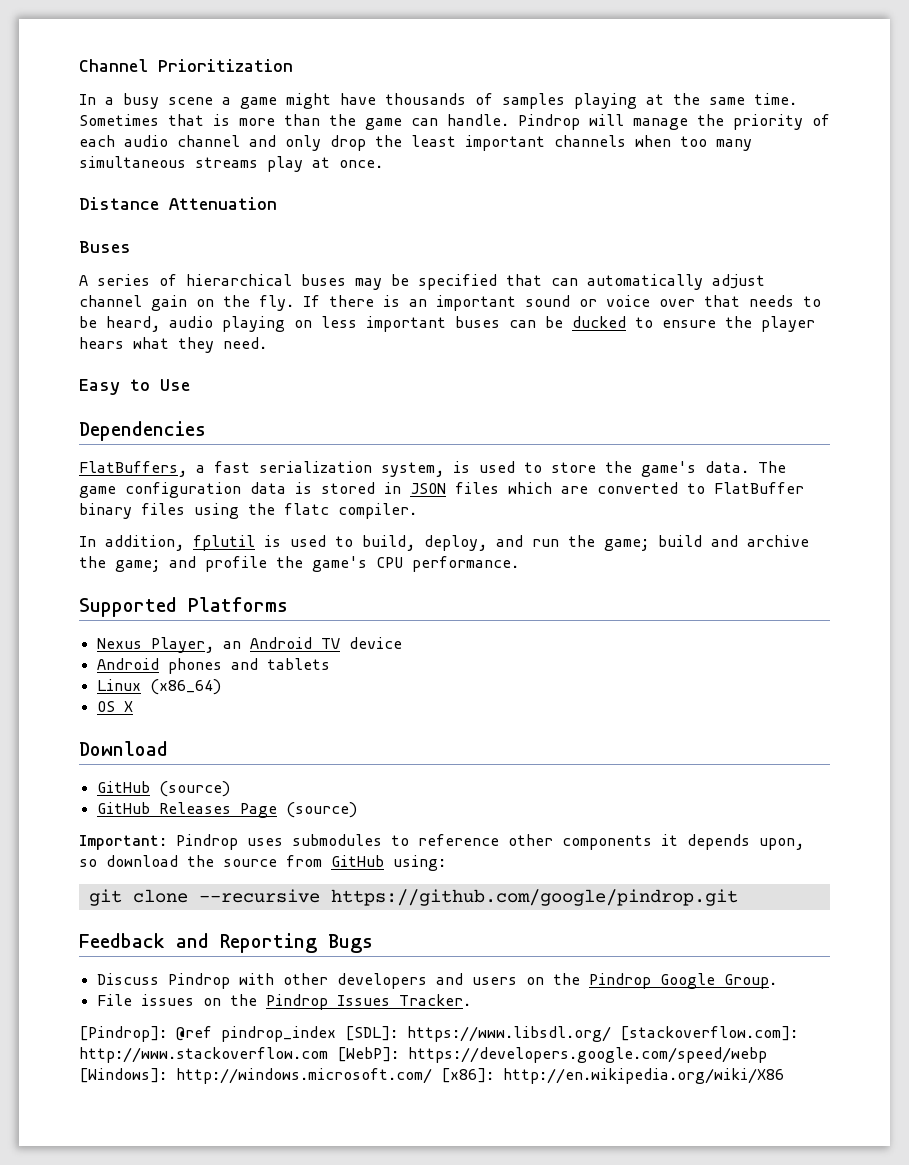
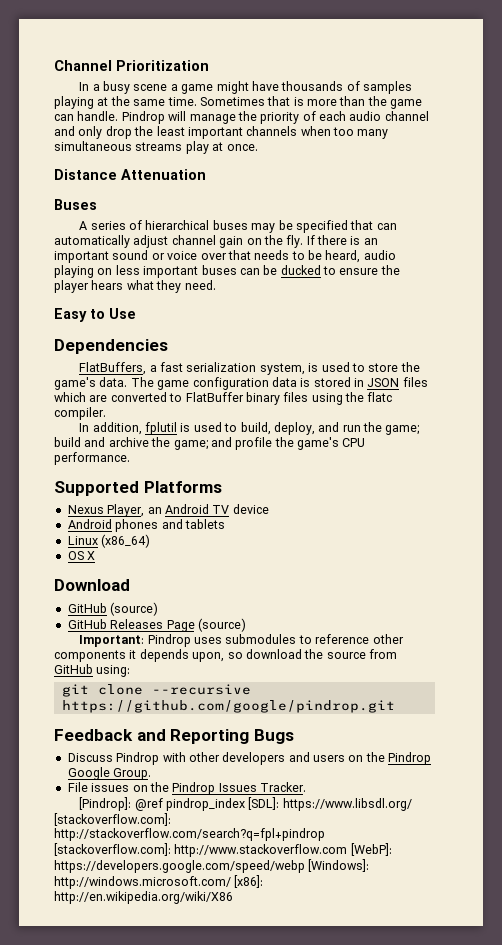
(798, 1033) none -> [54,828,325,841] [54,843,171,856] http://stackoverflow.com/search?q=fpl+pindrop [stackoverflow.com]:

